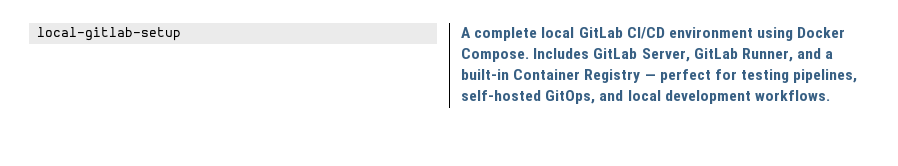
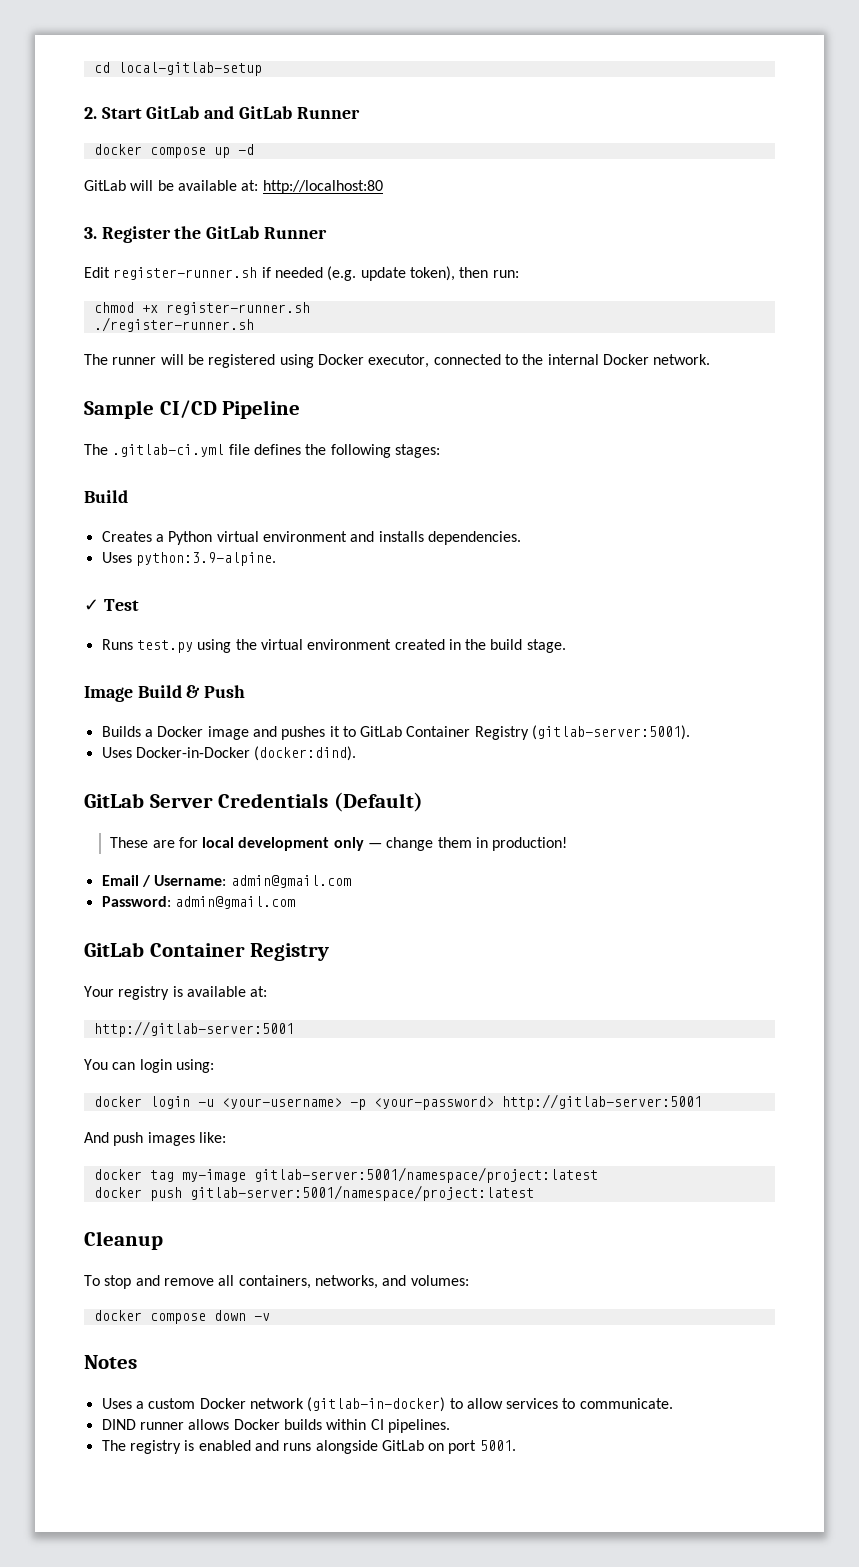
(37, 34) none -> [93,62,110,73] cd
[461,27,846,41] [461,48,834,62] [461,69,858,83] [461,90,830,104] A complete local GitLab CI/CD environment using Docker Compose. Includes GitLab Server, GitLab Runner, and a built-in Container Registry — perfect for testing pipelines, self-hosted GitOps, and local development workflows. -> [84,106,360,119] [93,144,254,158] [84,180,383,194] [84,226,327,243] [84,266,519,281] [93,302,310,315] [93,317,254,332] [84,354,711,368] [84,400,301,419] [84,444,440,458] [84,490,128,503] [101,531,521,545] [101,552,276,566] [84,599,139,611] [101,639,566,653] [84,685,246,702] [101,725,691,740] [101,746,357,761] [84,792,423,812] [110,837,568,851] [101,875,351,888] [101,896,295,909] [84,942,330,961] [84,986,268,1000] [93,1021,294,1037] [84,1059,214,1073] [93,1094,702,1110] [84,1132,226,1146] [93,1167,598,1183] [93,1185,534,1201] [84,1231,163,1250] [84,1275,469,1289] [93,1310,270,1324] [84,1355,137,1369] [101,1397,673,1412] [101,1419,450,1433] [101,1440,516,1454] 2. Start GitLab and GitLab Runner // docker compose up -d // GitLab will be available at: http://localhost:80 // 3. Register the GitLab Runner // Edit register-runner.sh if needed (e.g. update token), then run: // chmod +x register-runner.sh // ./register-runner.sh // The runner will be registered using Docker executor, connected to the internal Docker network. // Sample CI/CD Pipeline // The .gitlab-ci.yml file defines the following stages: // Build // Creates a Python virtual environment and installs dependencies. // Uses python:3.9-alpine. // ✓ Test // Runs test.py using the virtual environment created in the build stage. // Image Build & Push // Builds a Docker image and pushes it to GitLab Container Registry (gitlab-server:5001). // Uses Docker-in-Docker (docker:dind). // GitLab Server Credentials (Default) // These are for local development only — change them in production! // Email / Username: admin@gmail.com // Password: admin@gmail.com // GitLab Container Registry // Your registry is available at: // http://gitlab-server:5001 // You can login using: // docker login -u <your-username> -p <your-password> http://gitlab-server:5001 // And push images like: // docker tag my-image gitlab-server:5001/namespace/project:latest // docker push gitlab-server:5001/namespace/project:latest // Cleanup // To stop and remove all containers, networks, and volumes: // docker compose down -v // Notes // Uses a custom Docker network (gitlab-in-docker) to allow services to communicate. // DIND runner allows Docker builds within CI pipelines. // The registry is enabled and runs alongside GitLab on port 5001.

